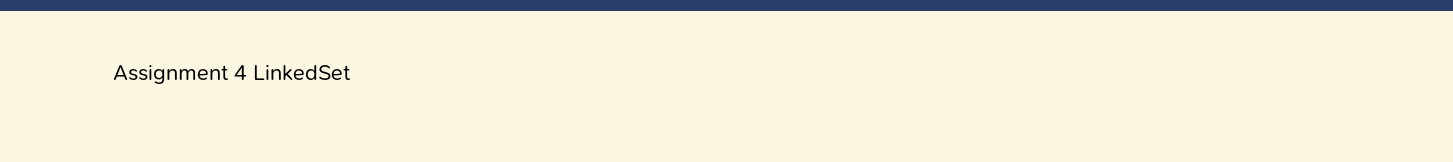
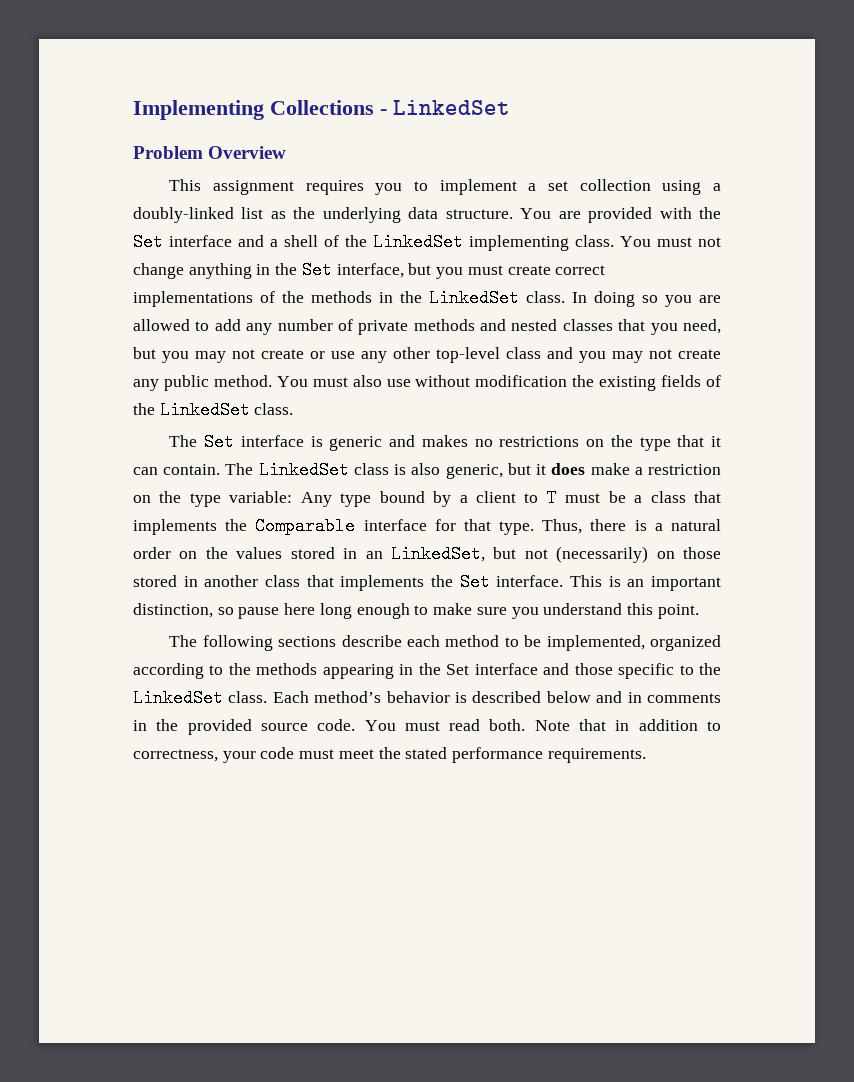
[113,65,350,84] Assignment 4 LinkedSet -> [133,100,510,120] [133,146,287,159] [169,179,721,195] [133,207,721,223] [133,233,721,251] [133,261,606,279] [133,289,721,307] [133,319,722,335] [133,347,721,363] [133,375,721,391] [133,401,294,419] [169,433,722,451] [133,461,721,479] [133,489,721,507] [133,517,721,535] [133,545,721,563] [133,573,721,591] [133,603,699,619] [169,635,721,651] [133,663,721,679] [133,689,721,707] [133,719,722,735] [133,747,646,763] Implementing Collections - LinkedSet // Problem Overview // This assignment requires you to implement a set collection using a doubly-linked list as the underlying data structure. You are provided with the Set interface and a shell of the LinkedSet implementing class. You must not change anything in the Set interface, but you must create correct implementations of the methods in the LinkedSet class. In doing so you are allowed to add any number of private methods and nested classes that you need, but you may not create or use any other top-level class and you may not create any public method. You must also use without modification the existing fields of the LinkedSet class. // The Set interface is generic and makes no restrictions on the type that it can contain. The LinkedSet class is also generic, but it does make a restriction on the type variable: Any type bound by a client to T must be a class that implements the Comparable interface for that type. Thus, there is a natural order on the values stored in an LinkedSet, but not (necessarily) on those stored in another class that implements the Set interface. This is an important distinction, so pause here long enough to make sure you understand this point. // The following sections describe each method to be implemented, organized according to the methods appearing in the Set interface and those specific to the LinkedSet class. Each method’s behavior is described below and in comments in the provided source code. You must read both. Note that in addition to correctness, your code must meet the stated performance requirements.

